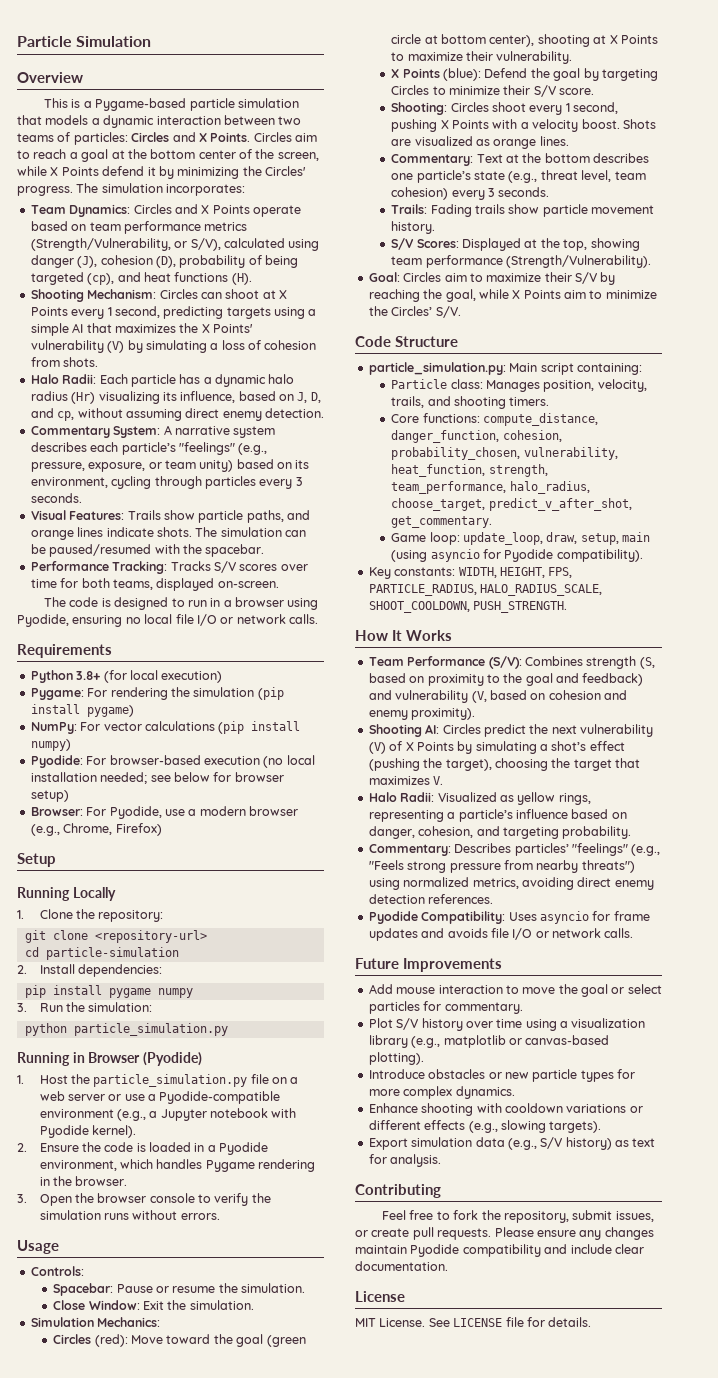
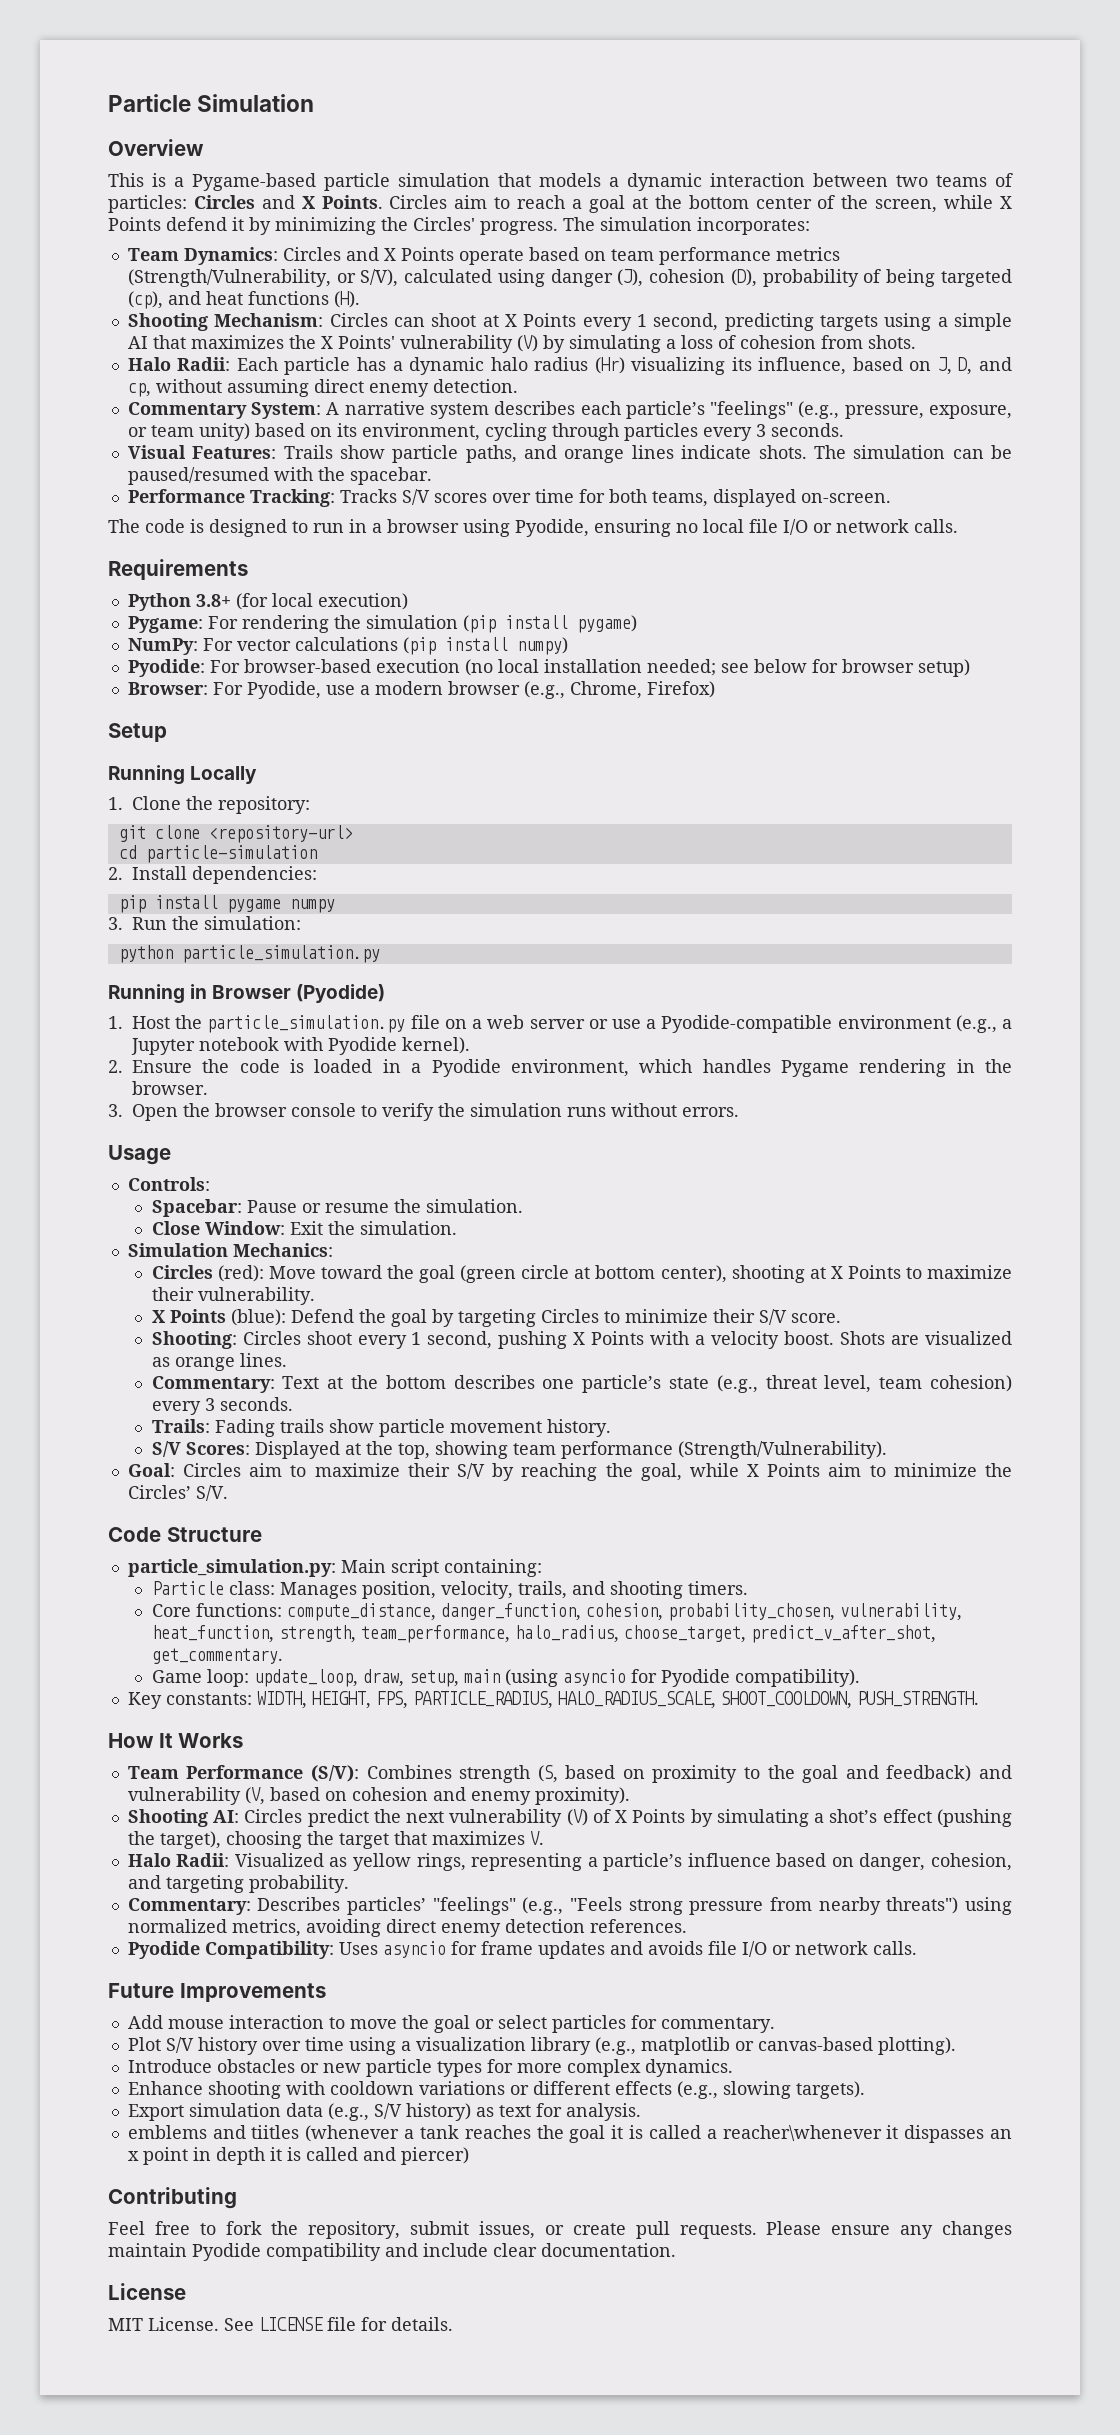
(442, 1160) none -> [127,2125,1013,2143] [127,2147,469,2165] // emblems and tiitles (whenever a tank reaches the goal it is called a reacher\whenever it dispasses an x point in depth it is called and piercer)

